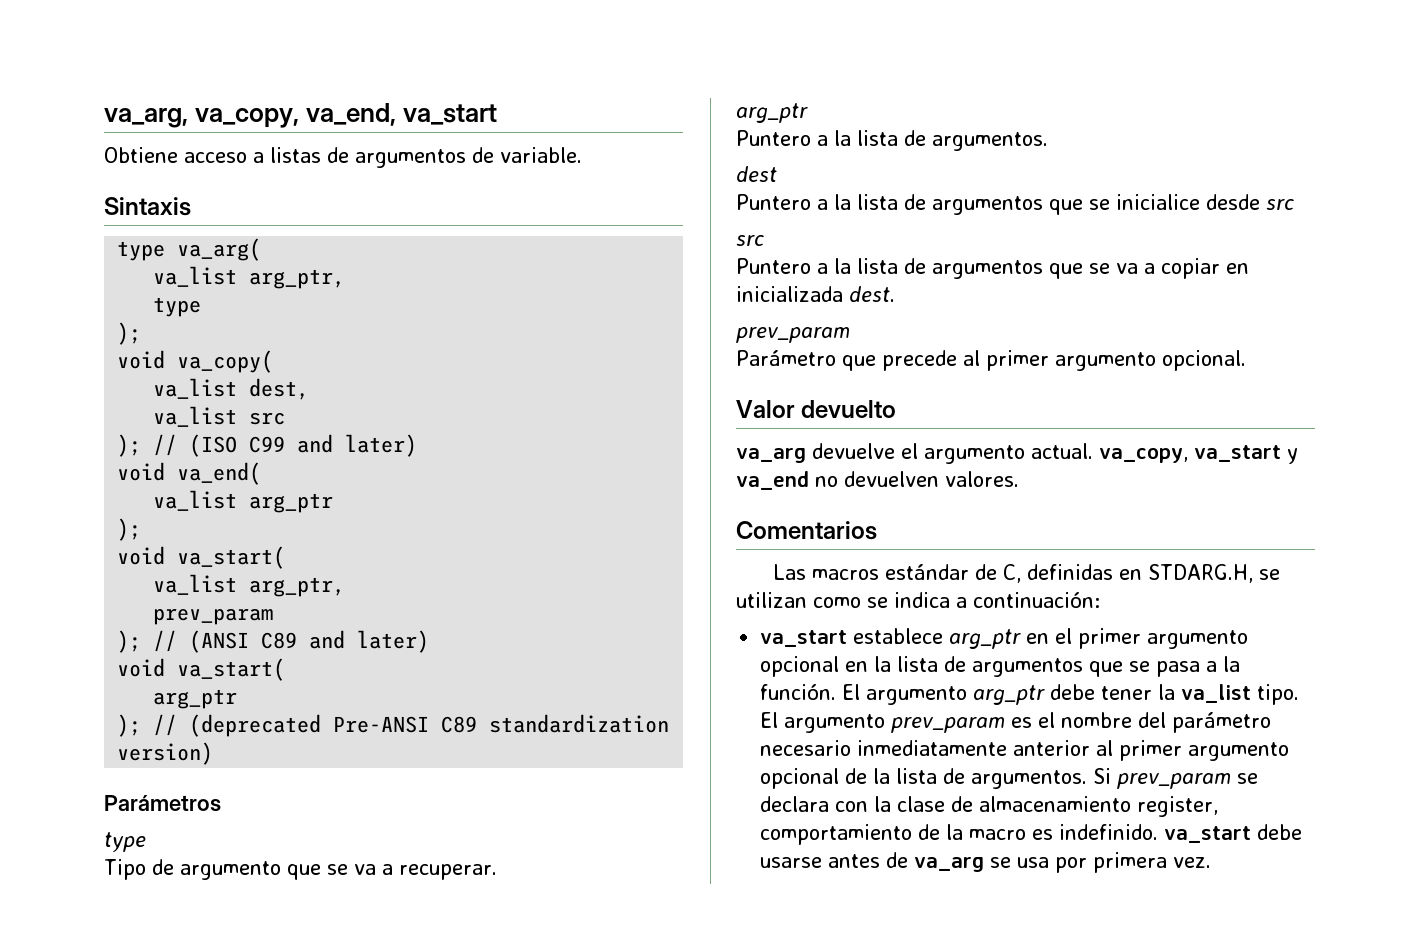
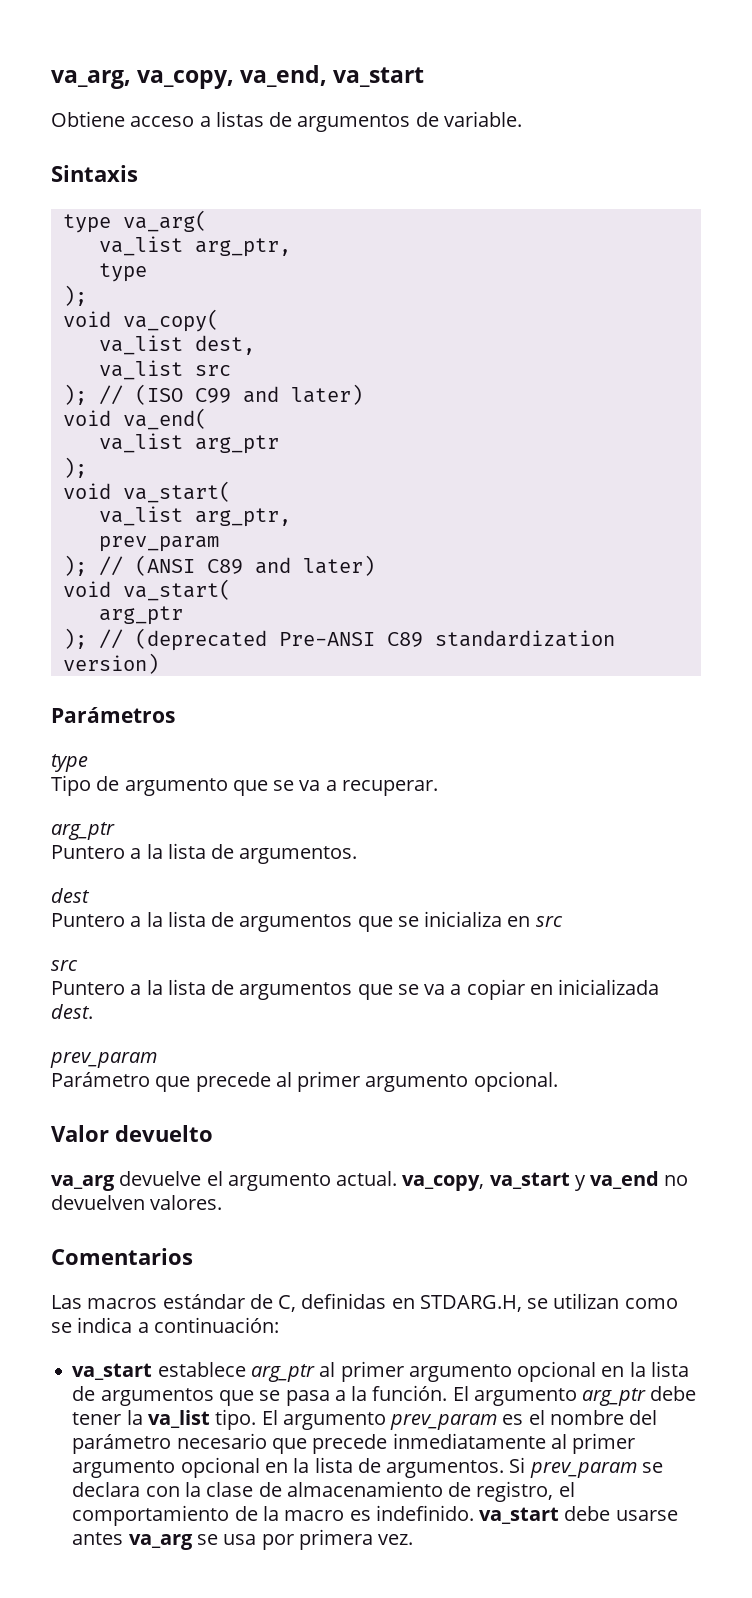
[1116,194,1260,210] inicialice desde -> [424,911,531,927] inicializa en
[1026,628,1073,644] en el -> [319,1362,336,1377] al
[857,740,1290,761] [760,768,868,789] inmediatamente anterior al primer argumento opcional de -> [271,1433,636,1454] [72,1457,288,1478] que precede inmediatamente al primer argumento opcional en
[1137,796,1219,817] register, -> [448,1481,575,1502] de registro, el
[886,852,909,868] de -> (124, 1538) none

